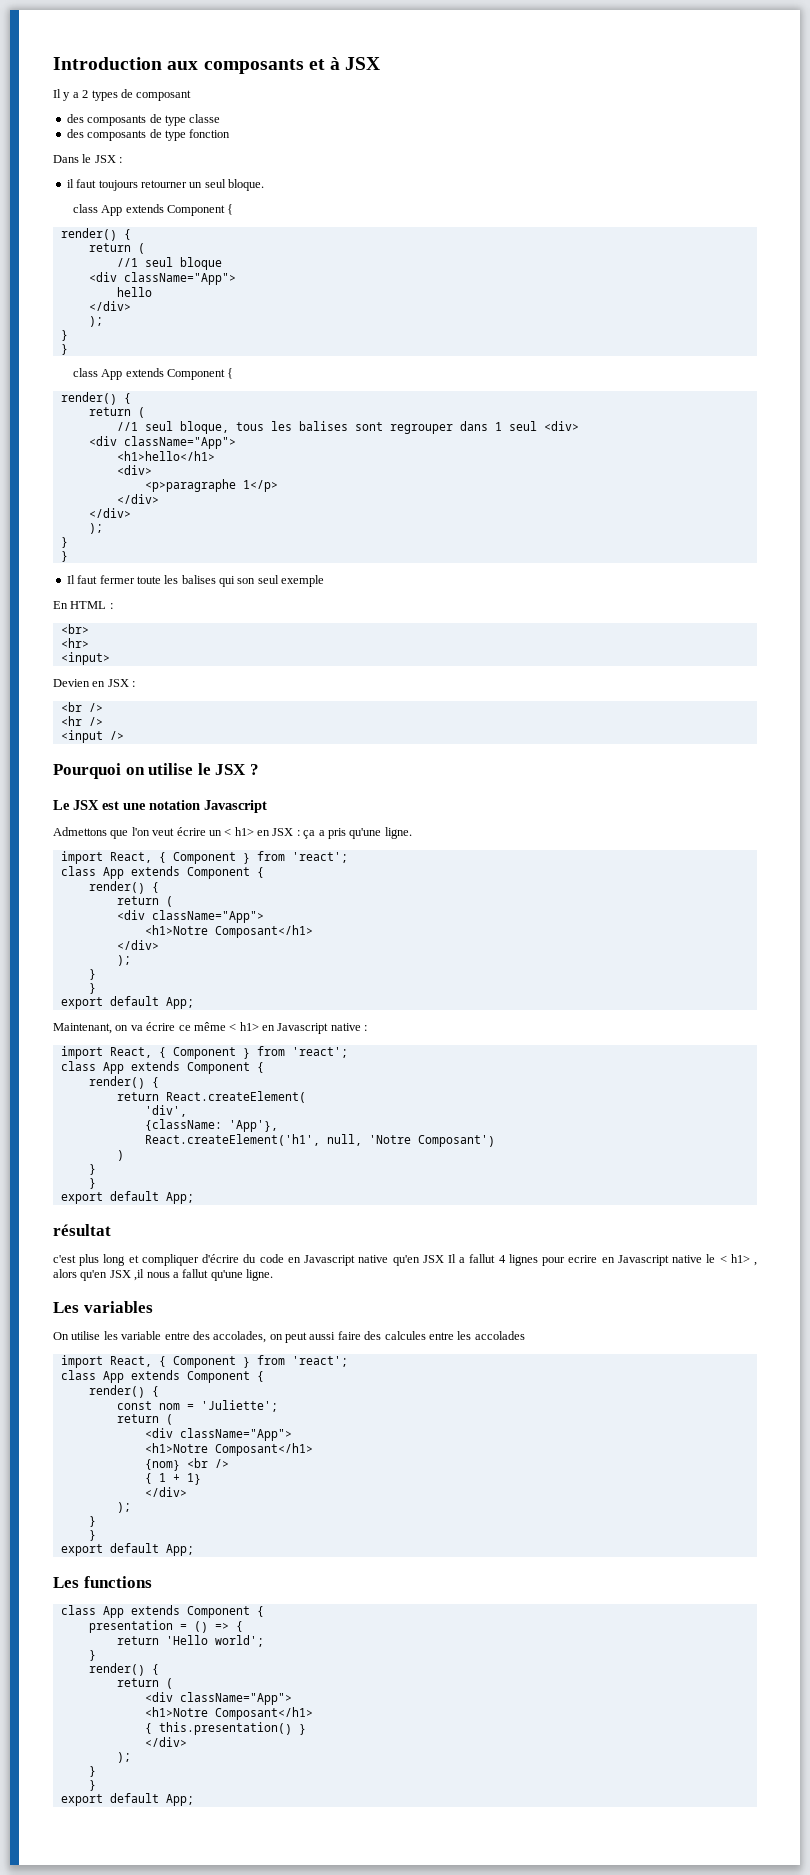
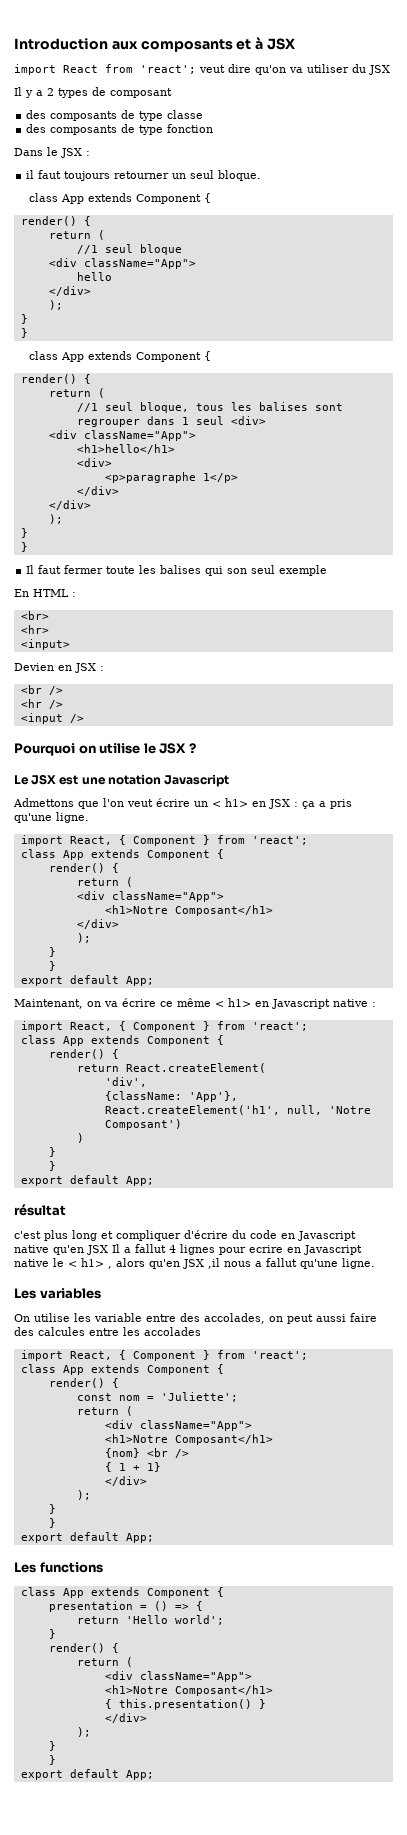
(381, 63) none -> [14,64,390,75] // import React from 'react'; veut dire qu'on va utiliser du JSX

